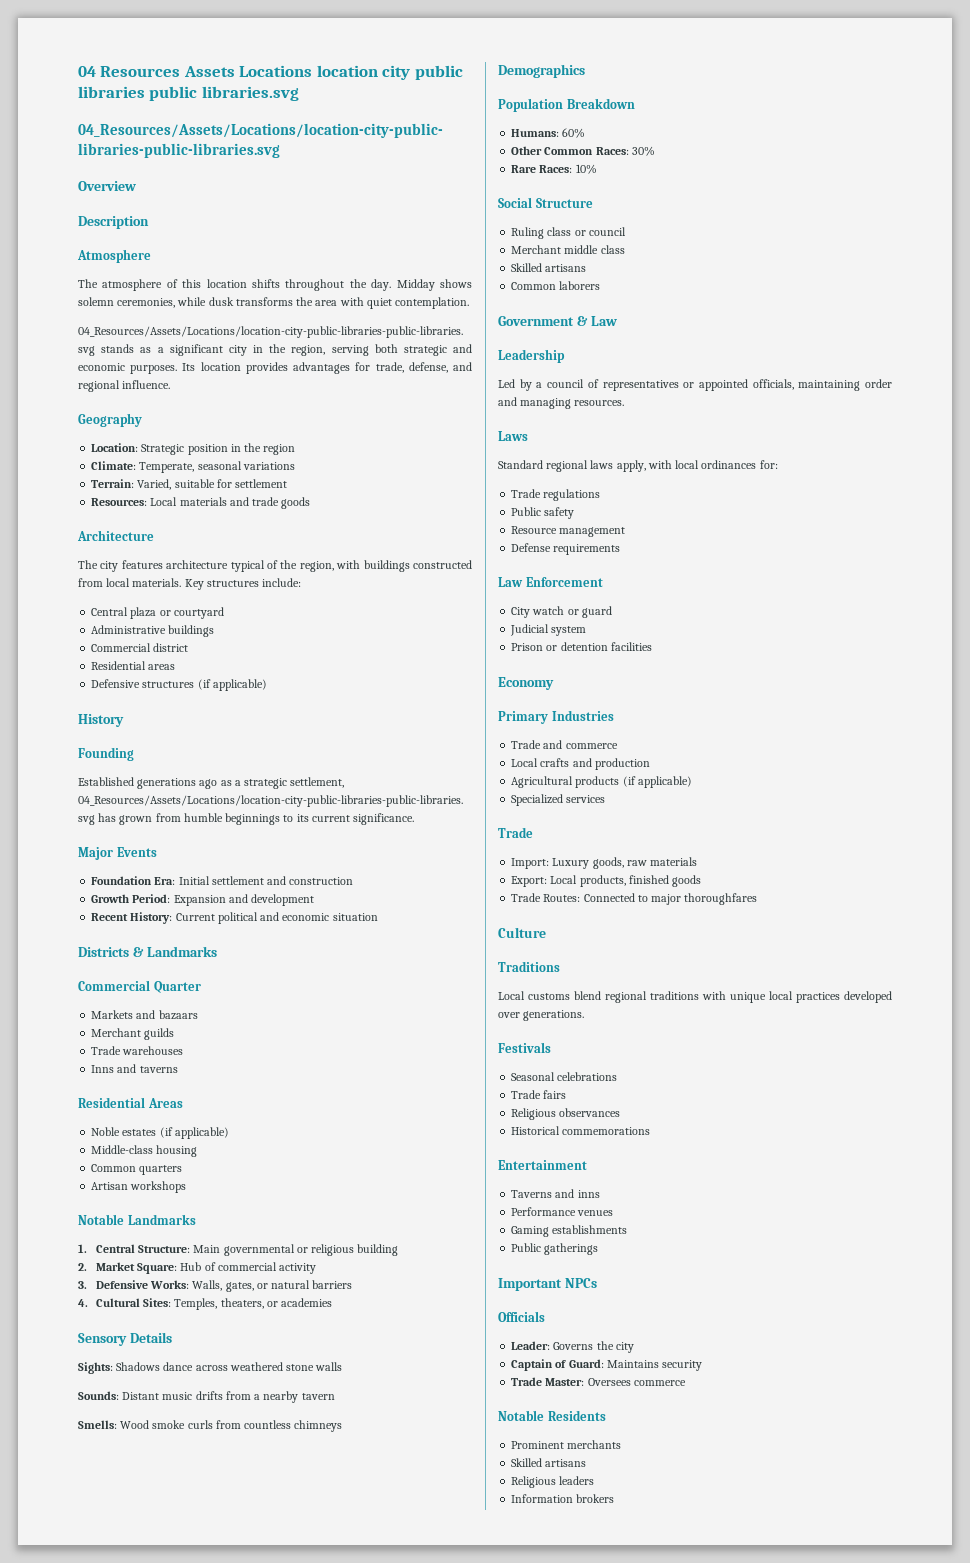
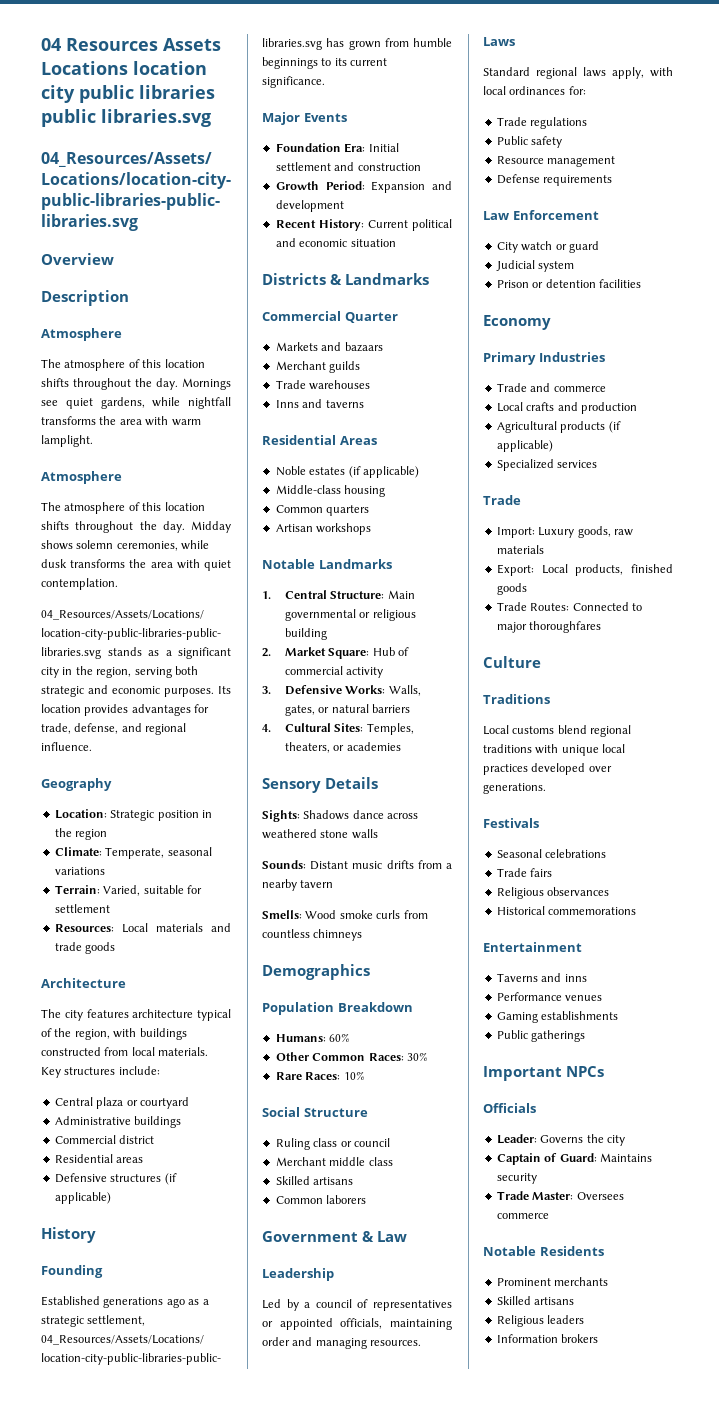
(151, 256) none -> [41,359,205,371] [41,378,231,390] [41,397,231,409] [41,416,201,426] [41,435,93,447] [41,471,122,484] // The atmosphere of this location shifts throughout the day. Mornings see quiet gardens, while nightfall transforms the area with warm lamplight. // Atmosphere

